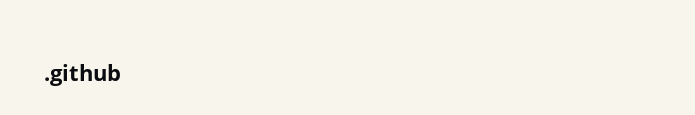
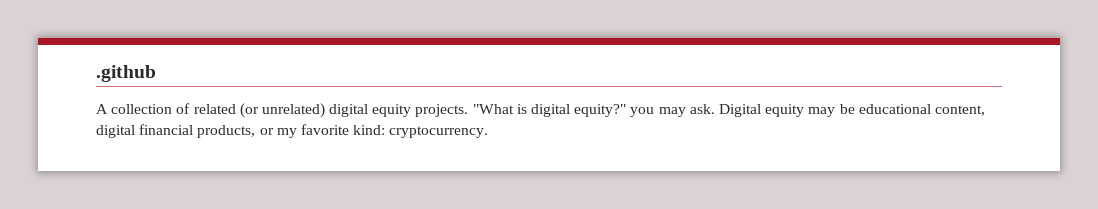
(121, 75) none -> [96,103,985,118] [96,124,489,138] // A collection of related (or unrelated) digital equity projects. "What is digital equity?" you may ask. Digital equity may be educational content, digital financial products, or my favorite kind: cryptocurrency.

